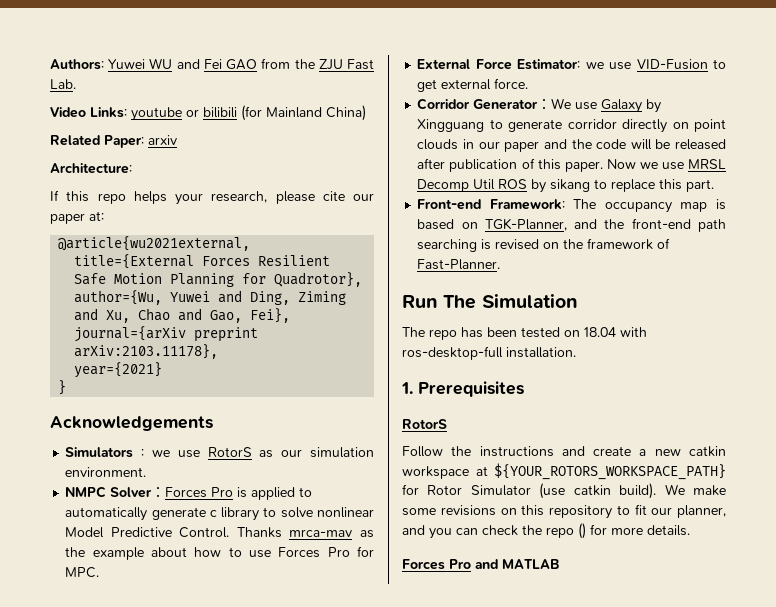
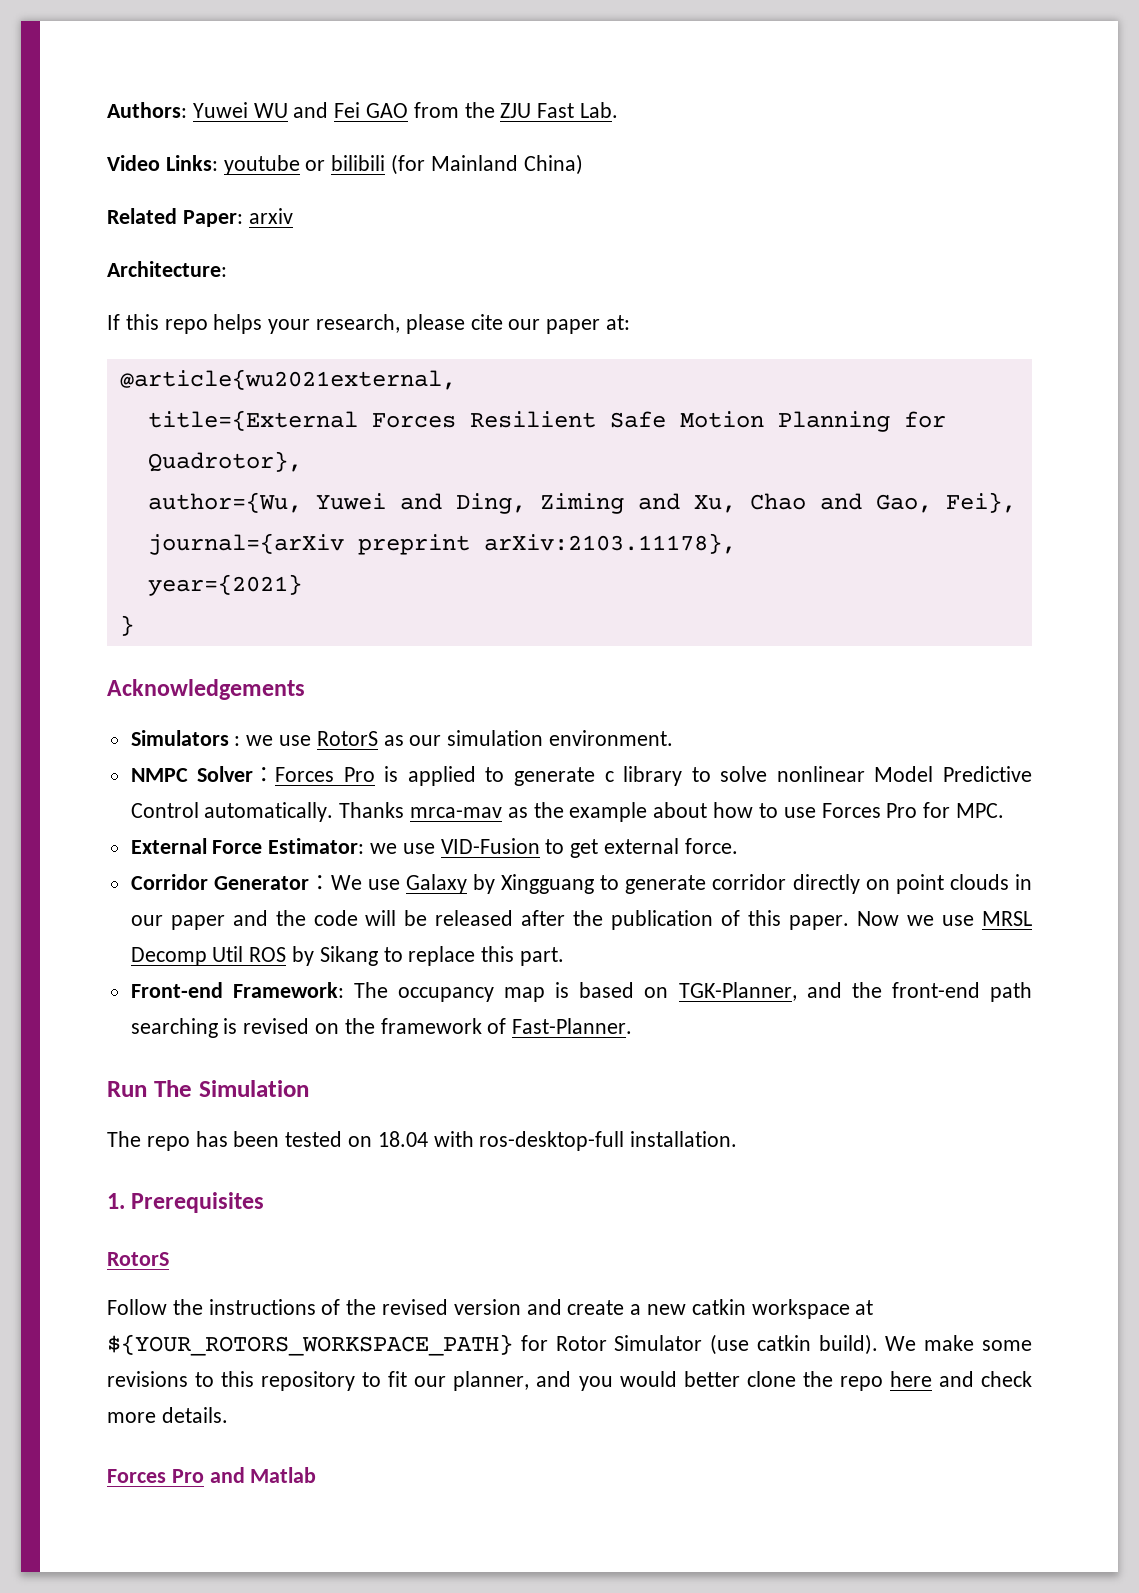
[65,507,148,521] automatically -> (505, 774) none
[179,527,230,538] Control. -> [130,802,334,822] Control automatically.
(446, 163) none -> [573,910,604,926] the
[550,179,591,192] sikang -> [319,946,378,966] Sikang
(554, 451) none -> [321,1299,521,1315] of the revised version
[500,508,517,515] on -> [195,1372,215,1387] to
[456,523,607,539] can check the repo () for -> [619,1371,1032,1391] would better clone the repo here and check
[502,559,560,569] MATLAB -> [250,1467,317,1483] Matlab

